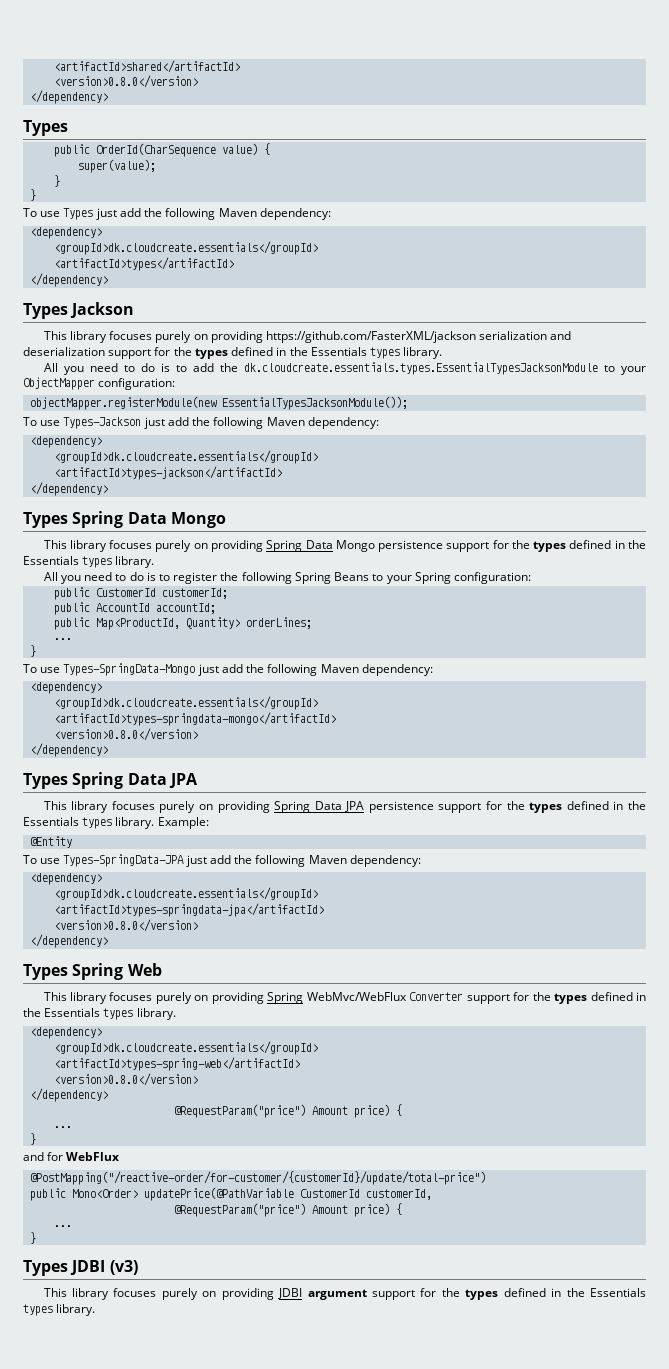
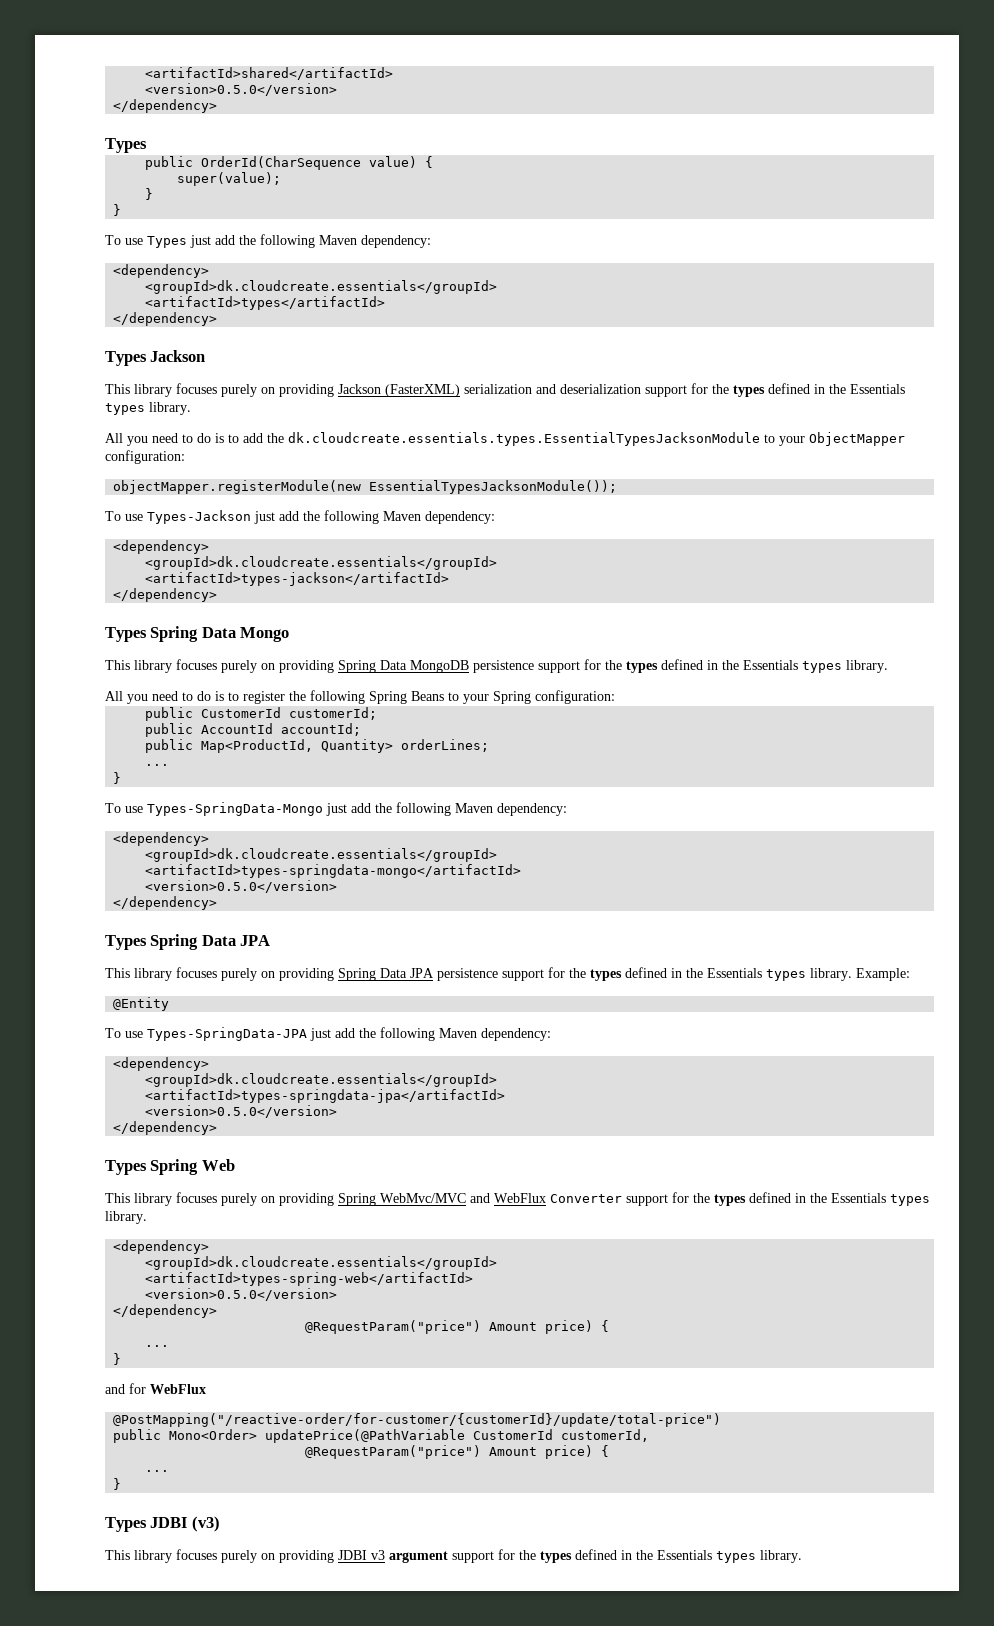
[54,75,199,88] <version>0.8.0</version> -> [145,83,338,96] <version>0.5.0</version>
[266,331,477,343] https://github.com/FasterXML/jackson -> [338,384,460,397] Jackson (FasterXML)
[335,540,375,552] Mongo -> [410,660,469,673] MongoDB
[54,728,199,741] <version>0.8.0</version> -> [145,880,338,893] <version>0.5.0</version>
[54,919,199,932] <version>0.8.0</version> -> [145,1105,338,1118] <version>0.5.0</version>
[306,992,407,1001] WebMvc/WebFlux -> [380,1193,546,1203] WebMvc/MVC and WebFlux
[54,1073,199,1086] <version>0.8.0</version> -> [145,1288,338,1301] <version>0.5.0</version>
(303, 1293) none -> [371,1550,385,1560] v3

